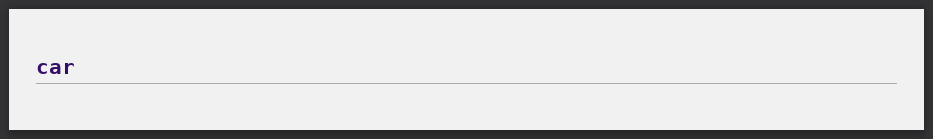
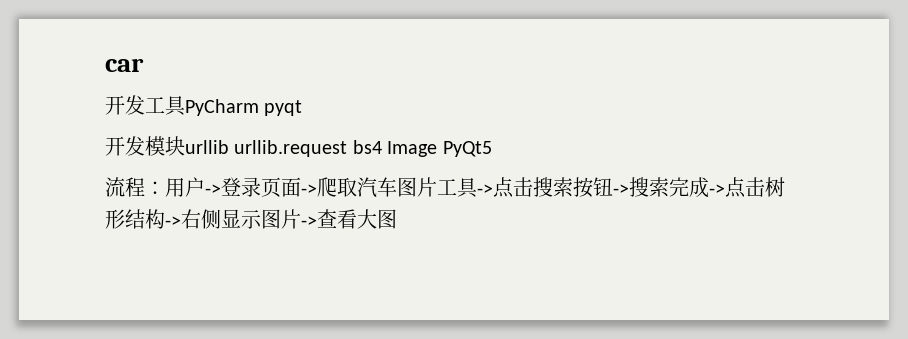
(75, 68) none -> [105,95,303,116] [105,136,492,157] [105,177,785,198] [105,209,397,229] // 开发工具PyCharm pyqt // 开发模块urllib urllib.request bs4 Image PyQt5 // 流程：用户->登录页面->爬取汽车图片工具->点击搜索按钮->搜索完成->点击树形结构->右侧显示图片->查看大图

